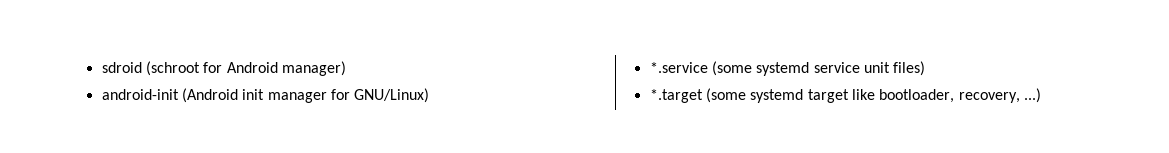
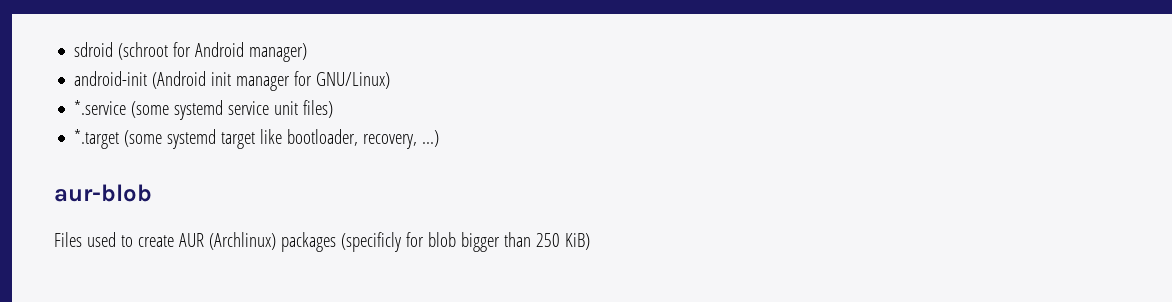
(1041, 95) none -> [54,184,152,202] [54,232,590,252] // aur-blob // Files used to create AUR (Archlinux) packages (specificly for blob bigger than 250 KiB)

